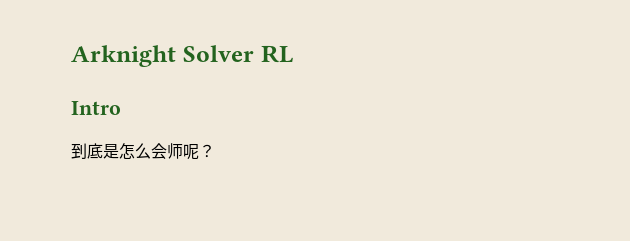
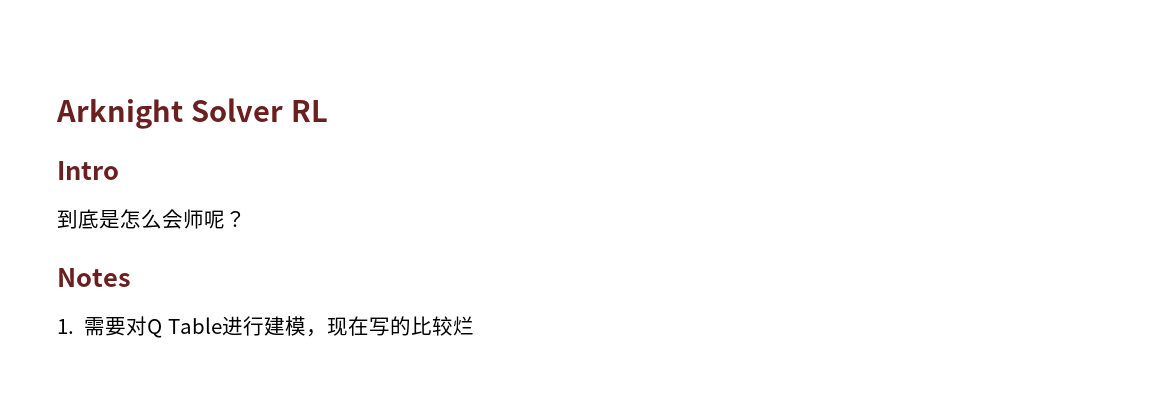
(215, 151) none -> [57,268,131,287] [57,316,474,338] // Notes // 1.需要对Q Table进行建模，现在写的比较烂

